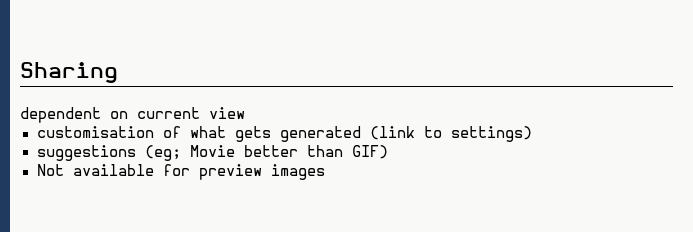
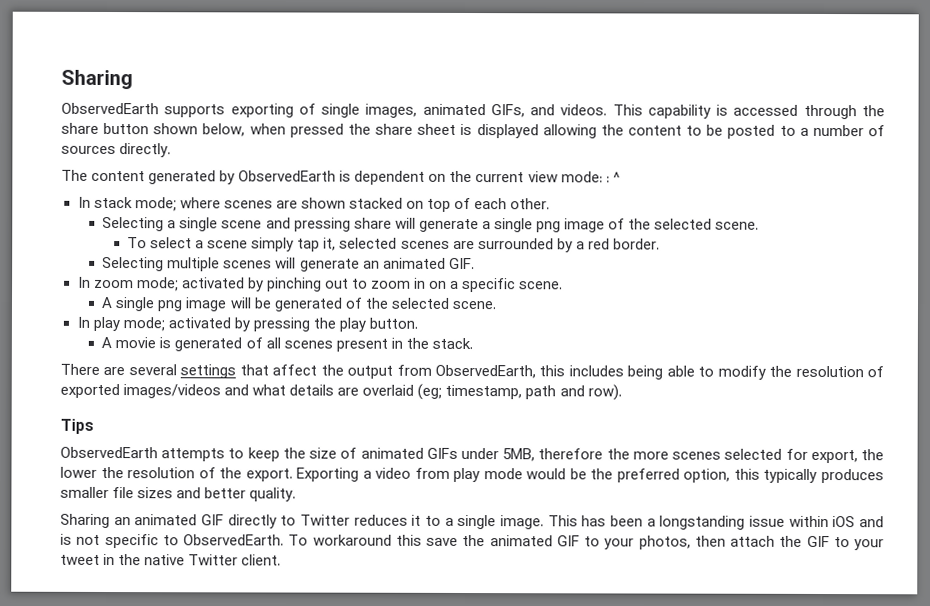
(118, 72) none -> [61,102,885,120] [61,122,885,139] [61,143,172,158] [61,169,352,185] ObservedEarth supports exporting of single images, animated GIFs, and videos. This capability is accessed through the share button shown below, when pressed the share sheet is displayed allowing the content to be posted to a number of sources directly. // The content generated by ObservedEarth is
(128, 115) none -> [449,170,473,183] the
[36,126,532,142] [36,145,388,161] [36,164,325,180] // customisation of what gets generated (link to settings) // suggestions (eg; Movie better than GIF) // Not available for preview images -> [560,171,620,183] [77,196,551,212] [102,216,760,233] [127,237,660,253] [102,256,475,272] [77,276,564,293] [101,296,497,312] [76,316,418,332] [101,336,473,352] [60,363,885,380] [60,383,622,401] [60,418,94,434] [60,446,884,464] [60,466,884,484] [60,486,297,502] [60,513,884,530] [60,533,884,551] [60,553,282,566] mode: : ^ // In stack mode; where scenes are shown stacked on top of each other. // Selecting a single scene and pressing share will generate a single png image of the selected scene. // To select a scene simply tap it, selected scenes are surrounded by a red border. // Selecting multiple scenes will generate an animated GIF. // In zoom mode; activated by pinching out to zoom in on a specific scene. // A single png image will be generated of the selected scene. // In play mode; activated by pressing the play button. // A movie is generated of all scenes present in the stack. // There are several settings that affect the output from ObservedEarth, this includes being able to modify the resolution of exported images/videos and what details are overlaid (eg; timestamp, path and row). // Tips // ObservedEarth attempts to keep the size of animated GIFs under 5MB, therefore the more scenes selected for export, the lower the resolution of the export. Exporting a video from play mode would be the preferred option, this typically produces smaller file sizes and better quality. // Sharing an animated GIF directly to Twitter reduces it to a single image. This has been a longstanding issue within iOS and is not specific to ObservedEarth. To workaround this save the animated GIF to your photos, then attach the GIF to your tweet in the native Twitter client.

